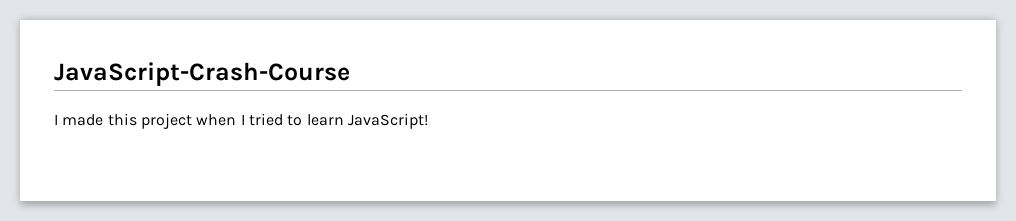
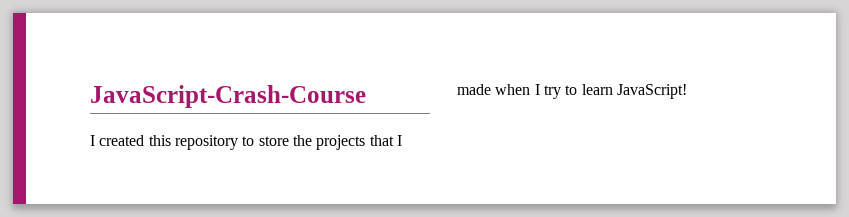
[62,113,192,129] made this project -> [99,135,402,150] [457,84,491,95] created this repository to store the projects that I made
[248,113,283,126] tried -> [543,85,561,99] try

